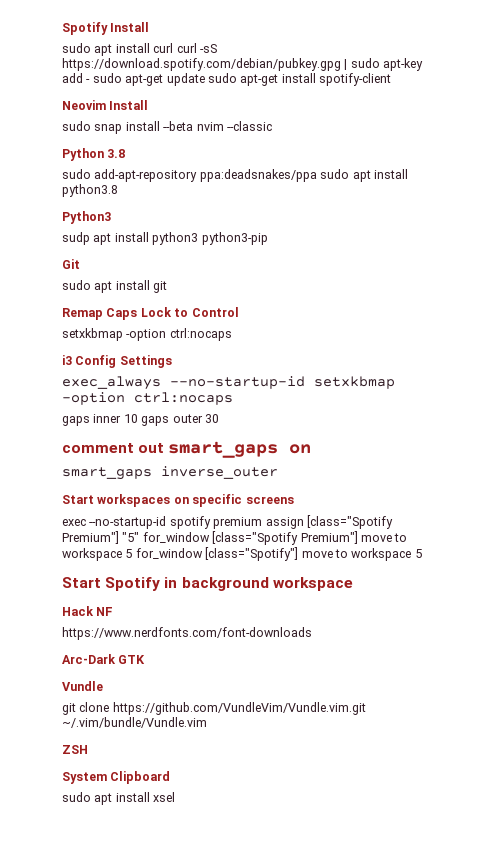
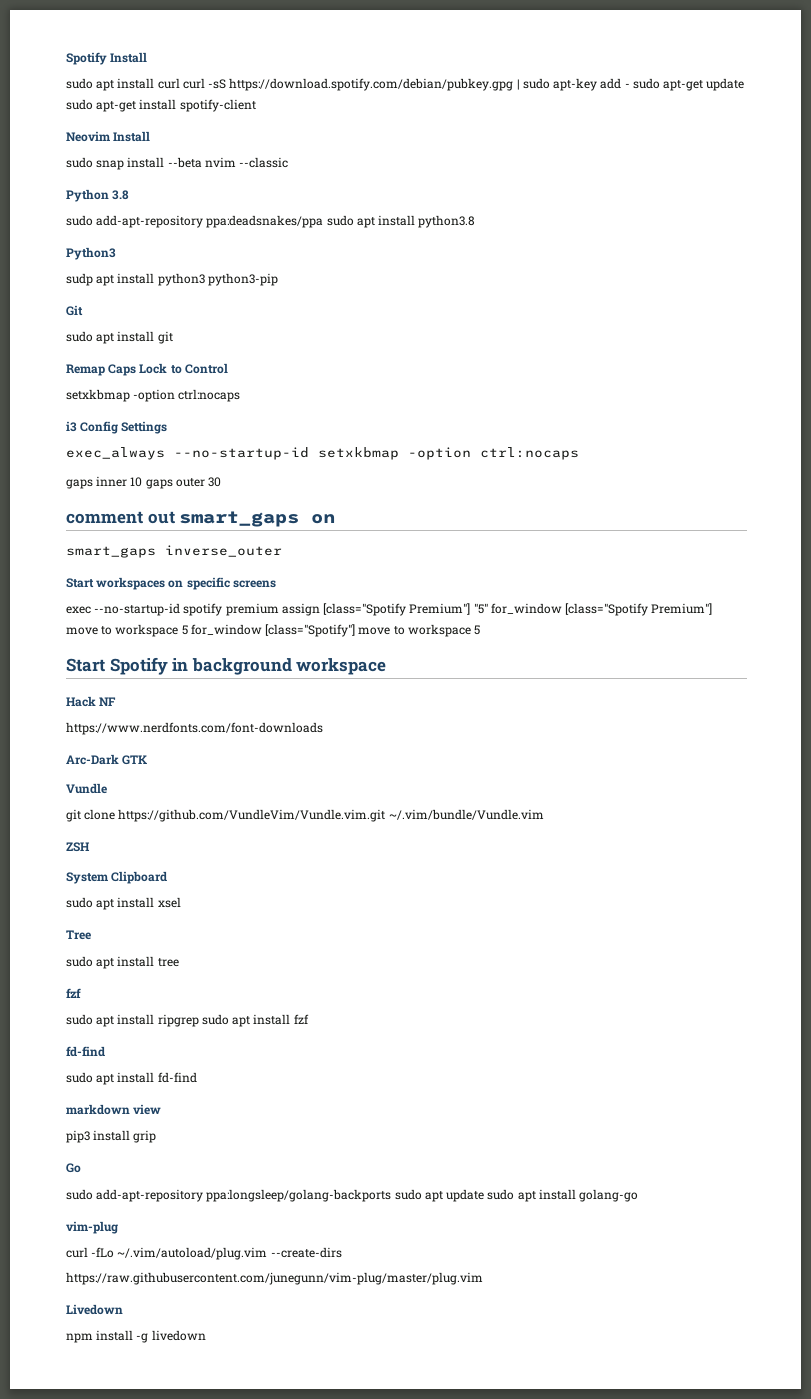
(176, 797) none -> [66,930,91,940] [66,956,179,969] [66,988,81,998] [66,1014,309,1027] [66,1046,105,1057] [66,1072,197,1085] [66,1104,162,1115] [66,1130,157,1143] [66,1163,81,1173] [66,1189,639,1202] [66,1221,118,1234] [66,1247,342,1260] [66,1272,483,1285] [66,1304,123,1315] [66,1330,206,1343] // Tree // sudo apt install tree // fzf // sudo apt install ripgrep sudo apt install fzf // fd-find // sudo apt install fd-find // markdown view // pip3 install grip // Go // sudo add-apt-repository ppa:longsleep/golang-backports sudo apt update sudo apt install golang-go // vim-plug // curl -fLo ~/.vim/autoload/plug.vim --create-dirs // https://raw.githubusercontent.com/junegunn/vim-plug/master/plug.vim // Livedown // npm install -g livedown

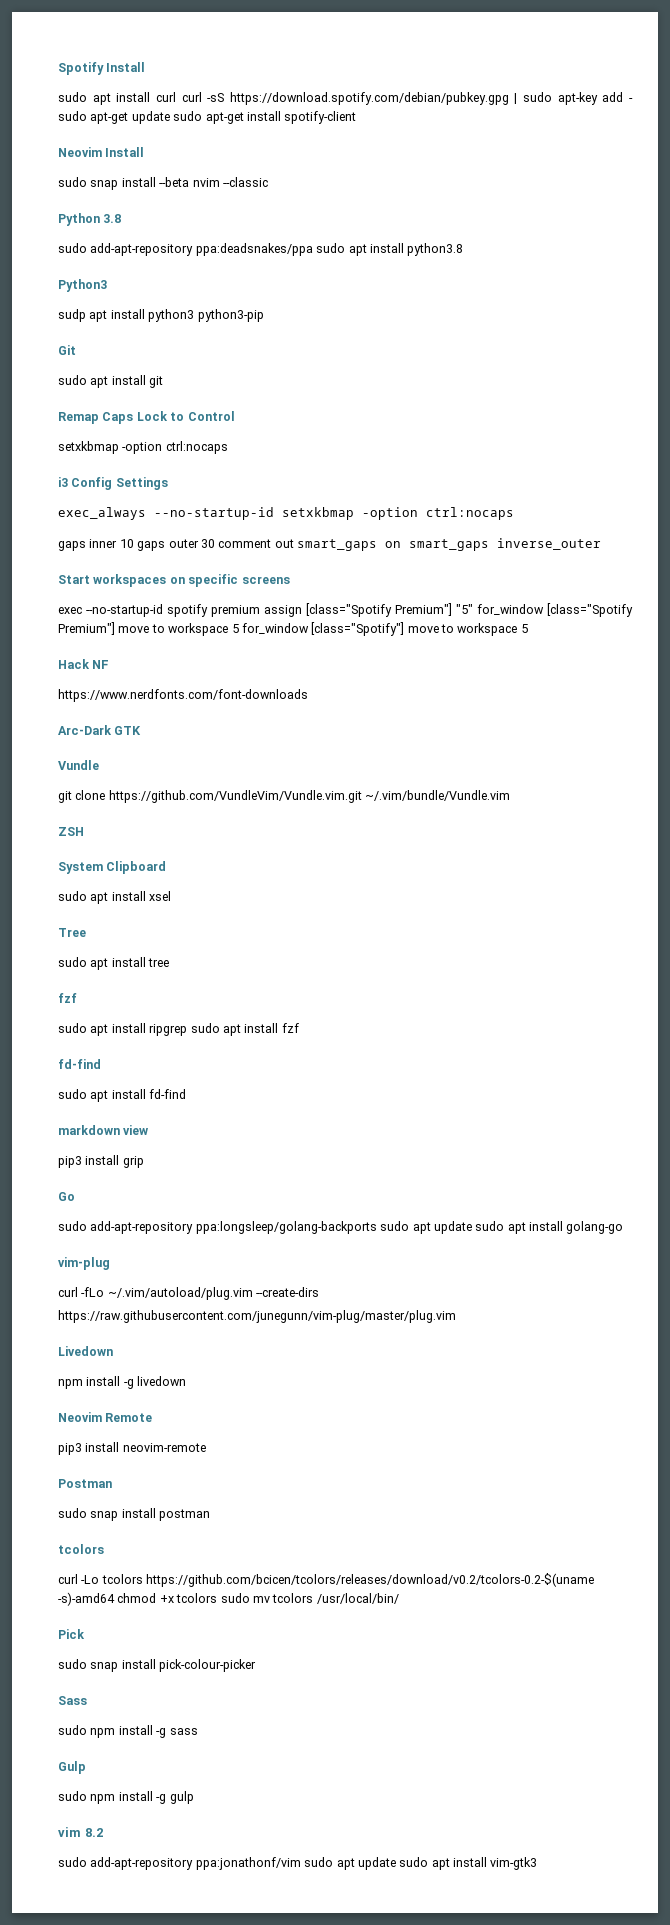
(222, 482) // -> (215, 543) none
(336, 519) // -> (401, 544) none
[66,657,387,675] // Start Spotify in background workspace -> (528, 628) none
(206, 1335) none -> [58,1412,153,1422] [58,1442,206,1455] [58,1479,112,1488] [58,1508,211,1521] [58,1544,104,1554] [58,1573,595,1587] [58,1592,399,1606] [58,1629,85,1639] [58,1659,257,1672] [58,1696,87,1705] [58,1725,198,1738] [58,1761,86,1774] [58,1791,194,1804] [58,1827,103,1837] [58,1857,538,1870] // Neovim Remote // pip3 install neovim-remote // Postman // sudo snap install postman // tcolors // curl -Lo tcolors https://github.com/bcicen/tcolors/releases/download/v0.2/tcolors-0.2-$(uname -s)-amd64 chmod +x tcolors sudo mv tcolors /usr/local/bin/ // Pick // sudo snap install pick-colour-picker // Sass // sudo npm install -g sass // Gulp // sudo npm install -g gulp // vim 8.2 // sudo add-apt-repository ppa:jonathonf/vim sudo apt update sudo apt install vim-gtk3

